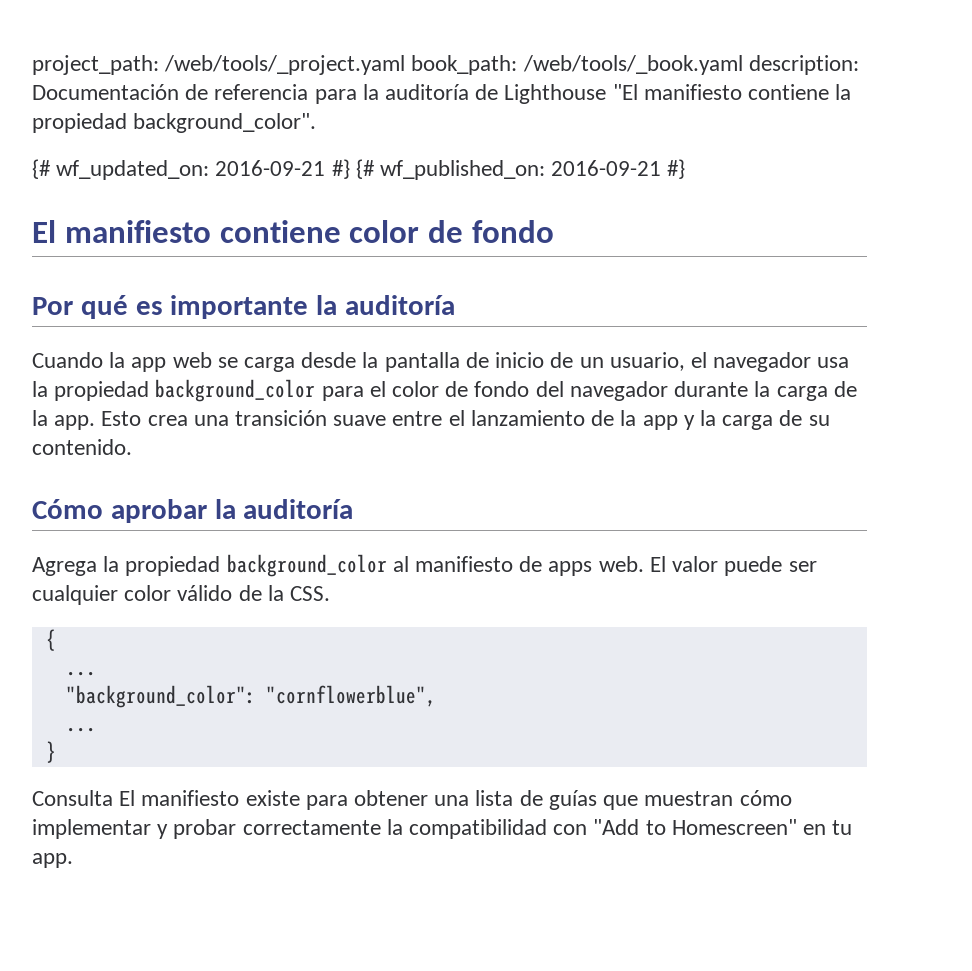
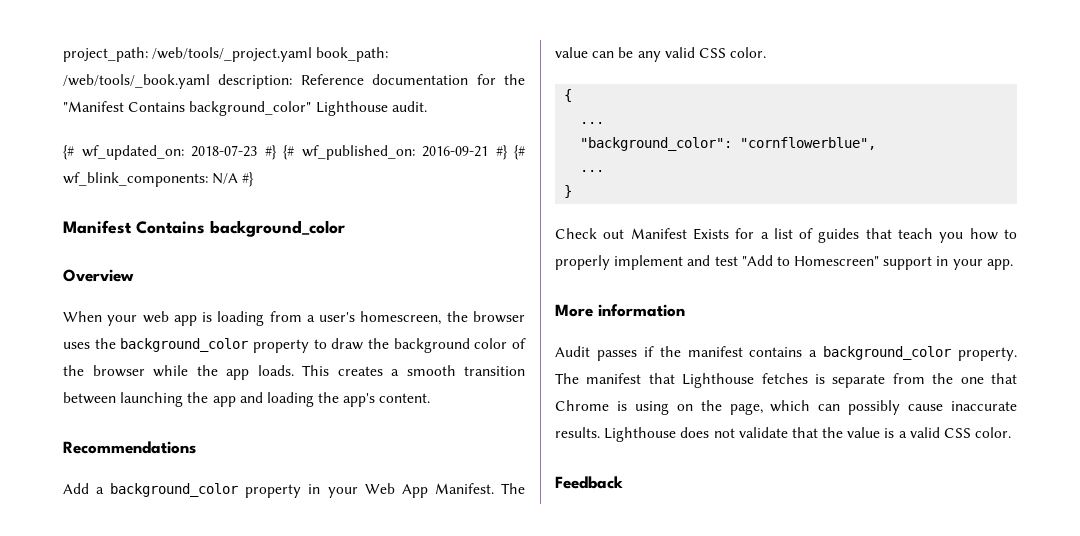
[32,84,852,104] [32,113,317,133] Documentación de referencia para la auditoría de Lighthouse "El manifiesto contiene la propiedad background_color". -> [300,74,525,85] [63,101,427,116] Reference documentation for the "Manifest Contains background_color" Lighthouse audit.
[215,160,326,176] 2016-09-21 -> [191,145,257,157] 2018-07-23
[32,220,554,243] [32,295,456,319] [32,352,850,372] [32,379,857,402] [32,410,830,430] [32,439,132,455] [32,499,354,523] [32,554,817,577] [32,585,331,605] // El manifiesto contiene color de fondo // Por qué es importante la auditoría // Cuando la app web se carga desde la pantalla de inicio de un usuario, el navegador usa la propiedad background_color para el color de fondo del navegador durante la carga de la app. Esto crea una transición suave entre el lanzamiento de la app y la carga de su contenido. // Cómo aprobar la auditoría // Agrega la propiedad background_color al manifiesto de apps web. El valor puede ser cualquier color válido de la CSS. -> [514,145,525,160] [63,172,255,187] [63,220,345,237] [63,269,134,282] [63,311,525,326] [63,338,526,353] [63,365,525,380] [63,392,431,407] [63,441,196,454] [63,483,525,498] [555,47,767,62] {# wf_blink_components: N/A #} // Manifest Contains background_color // Overview // When your web app is loading from a user's homescreen, the browser uses the background_color property to draw the background color of the browser while the app loads. This creates a smooth transition between launching the app and loading the app's content. // Recommendations // Add a background_color property in your Web App Manifest. The value can be any valid CSS color.
[32,790,792,810] [32,819,853,839] [32,853,73,868] Consulta El manifiesto existe para obtener una lista de guías que muestran cómo implementar y probar correctamente la compatibilidad con "Add to Homescreen" en tu app. -> [555,228,1017,243] [555,255,1013,270] [555,304,685,317] [555,346,1017,361] [555,373,1017,388] [555,400,1017,415] [555,427,1012,442] [555,476,623,489] Check out Manifest Exists for a list of guides that teach you how to properly implement and test "Add to Homescreen" support in your app. // More information // Audit passes if the manifest contains a background_color property. The manifest that Lighthouse fetches is separate from the one that Chrome is using on the page, which can possibly cause inaccurate results. Lighthouse does not validate that the value is a valid CSS color. // Feedback

